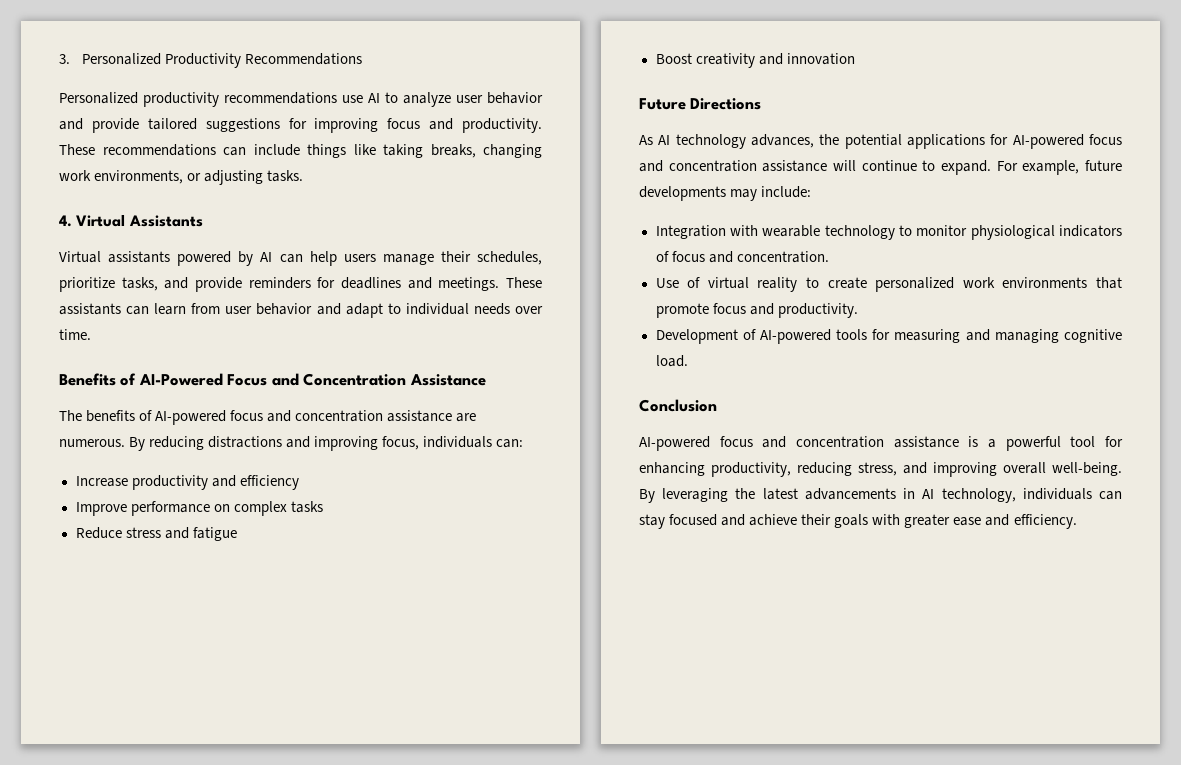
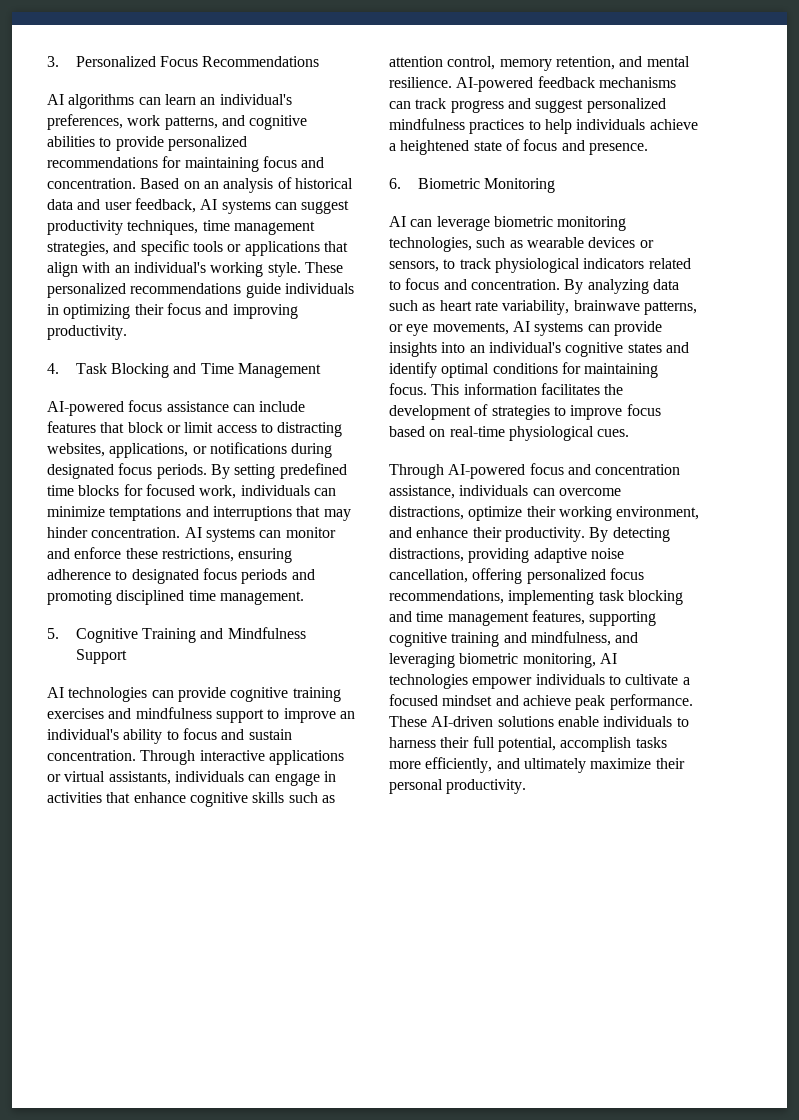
[165,53,242,68] Productivity -> [160,56,199,67] Focus
[59,92,543,107] [59,118,542,133] [59,144,542,158] [59,170,304,185] [59,215,203,227] [59,251,542,266] [59,277,542,292] [59,303,543,318] [59,329,91,340] [59,373,486,386] [59,410,477,425] [59,436,524,451] [75,475,299,490] [75,501,323,516] [75,527,237,541] [655,53,855,68] [639,98,762,110] [639,134,1122,149] [639,160,1122,175] [639,186,812,201] [655,225,1122,240] [655,251,829,263] [655,277,1122,292] [655,303,858,318] [655,329,1122,344] [655,355,688,367] [639,399,717,412] [639,436,1123,451] [639,462,1122,477] [639,488,1122,503] [639,514,1077,529] Personalized productivity recommendations use AI to analyze user behavior and provide tailored suggestions for improving focus and productivity. These recommendations can include things like taking breaks, changing work environments, or adjusting tasks. // 4. Virtual Assistants // Virtual assistants powered by AI can help users manage their schedules, prioritize tasks, and provide reminders for deadlines and meetings. These assistants can learn from user behavior and adapt to individual needs over time. // Benefits of AI-Powered Focus and Concentration Assistance // The benefits of AI-powered focus and concentration assistance are numerous. By reducing distractions and improving focus, individuals can: // Increase productivity and efficiency // Improve performance on complex tasks // Reduce stress and fatigue // Boost creativity and innovation // Future Directions // As AI technology advances, the potential applications for AI-powered focus and concentration assistance will continue to expand. For example, future developments may include: // Integration with wearable technology to monitor physiological indicators of focus and concentration. // Use of virtual reality to create personalized work environments that promote focus and productivity. // Development of AI-powered tools for measuring and managing cognitive load. // Conclusion // AI-powered focus and concentration assistance is a powerful tool for enhancing productivity, reducing stress, and improving overall well-being. By leveraging the latest advancements in AI technology, individuals can stay focused and achieve their goals with greater ease and efficiency. -> [47,94,292,109] [47,114,308,130] [47,136,247,151] [47,156,325,172] [47,177,353,193] [47,198,350,214] [47,220,315,235] [47,240,348,256] [47,262,343,277] [47,283,354,298] [47,303,298,319] [47,325,127,340] [47,363,322,378] [47,400,306,416] [47,421,343,437] [47,442,333,458] [47,463,347,479] [47,484,336,499] [47,506,351,521] [47,527,336,542] [47,547,293,563] [47,568,315,584] [47,590,304,605] [47,627,306,643] [75,649,127,664] [47,687,341,702] [47,707,355,723] [47,728,292,744] [47,750,344,765] [47,771,336,786] [47,792,335,807] [389,56,690,71] [389,76,676,92] [389,98,666,113] [389,118,698,134] [389,139,648,155] [389,178,556,193] [389,216,627,231] [389,237,654,252] [389,258,691,273] [389,278,679,294] [389,300,697,315] [389,321,662,336] [389,342,689,357] [389,362,659,378] [389,383,624,395] [389,404,661,420] [389,426,630,441] [389,463,681,479] [389,485,621,499] [389,506,700,521] [389,527,670,542] [389,548,624,563] [389,568,644,584] [389,590,683,605] [389,610,657,626] [389,631,639,647] [389,653,617,668] [389,674,690,689] [389,694,693,710] [389,716,689,727] [389,736,667,752] [389,757,685,773] [389,779,527,794] AI algorithms can learn an individual's preferences, work patterns, and cognitive abilities to provide personalized recommendations for maintaining focus and concentration. Based on an analysis of historical data and user feedback, AI systems can suggest productivity techniques, time management strategies, and specific tools or applications that align with an individual's working style. These personalized recommendations guide individuals in optimizing their focus and improving productivity. // 4. Task Blocking and Time Management // AI-powered focus assistance can include features that block or limit access to distracting websites, applications, or notifications during designated focus periods. By setting predefined time blocks for focused work, individuals can minimize temptations and interruptions that may hinder concentration. AI systems can monitor and enforce these restrictions, ensuring adherence to designated focus periods and promoting disciplined time management. // 5. Cognitive Training and Mindfulness Support // AI technologies can provide cognitive training exercises and mindfulness support to improve an individual's ability to focus and sustain concentration. Through interactive applications or virtual assistants, individuals can engage in activities that enhance cognitive skills such as attention control, memory retention, and mental resilience. AI-powered feedback mechanisms can track progress and suggest personalized mindfulness practices to help individuals achieve a heightened state of focus and presence. // 6. Biometric Monitoring // AI can leverage biometric monitoring technologies, such as wearable devices or sensors, to track physiological indicators related to focus and concentration. By analyzing data such as heart rate variability, brainwave patterns, or eye movements, AI systems can provide insights into an individual's cognitive states and identify optimal conditions for maintaining focus. This information facilitates the development of strategies to improve focus based on real-time physiological cues. // Through AI-powered focus and concentration assistance, individuals can overcome distractions, optimize their working environment, and enhance their productivity. By detecting distractions, providing adaptive noise cancellation, offering personalized focus recommendations, implementing task blocking and time management features, supporting cognitive training and mindfulness, and leveraging biometric monitoring, AI technologies empower individuals to cultivate a focused mindset and achieve peak performance. These AI-driven solutions enable individuals to harness their full potential, accomplish tasks more efficiently, and ultimately maximize their personal productivity.

